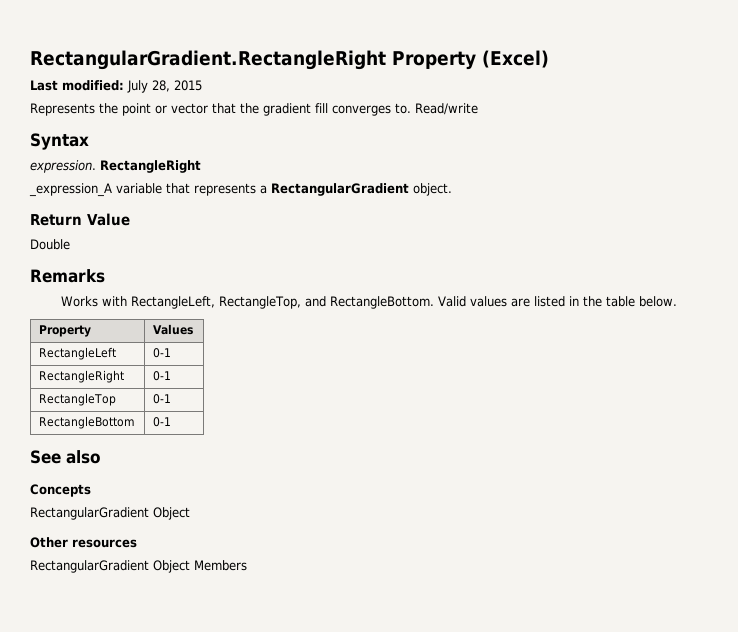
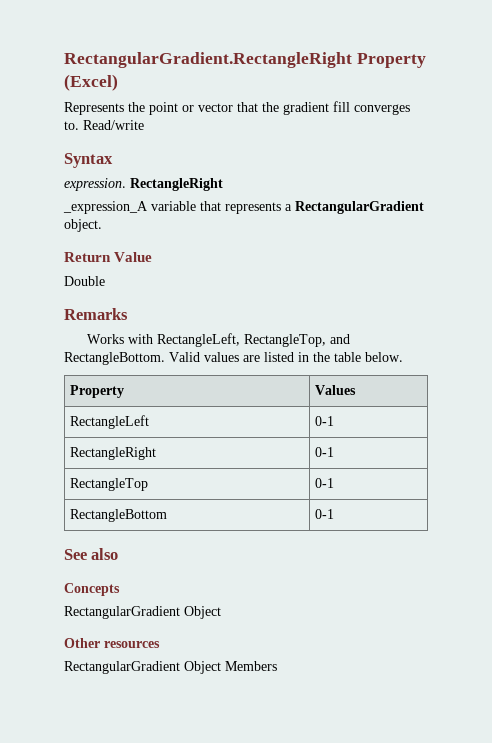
[30,80,202,93] // Last modified: July 28, 2015 -> (118, 82) none

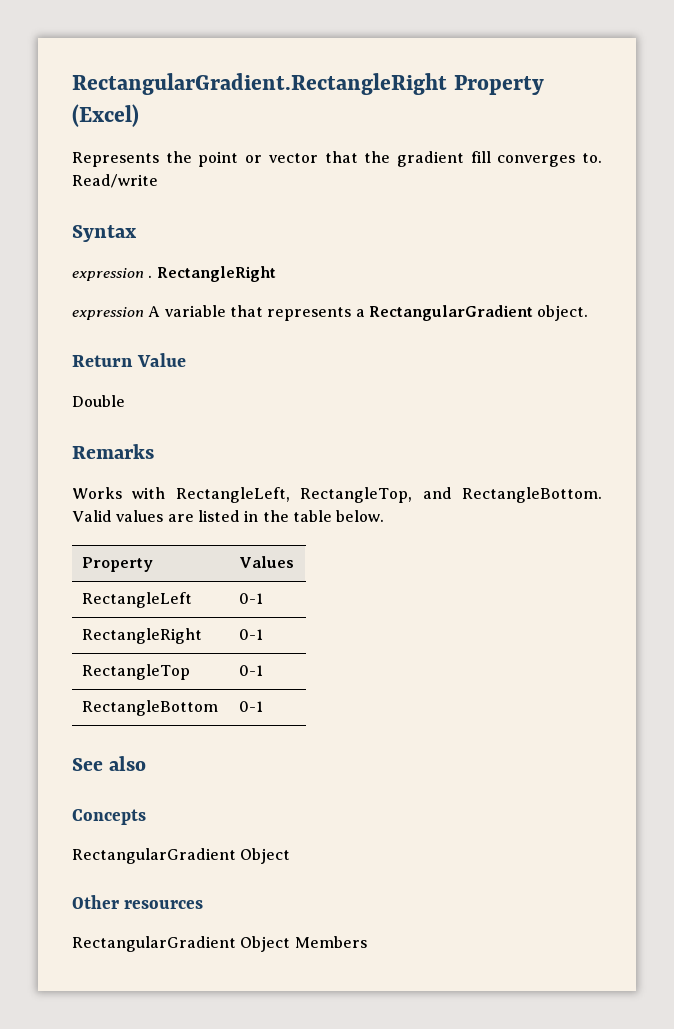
[64,178,126,191] expression. -> [72,268,153,281] expression .
[63,201,148,214] _expression_A -> [72,306,161,320] expression A

